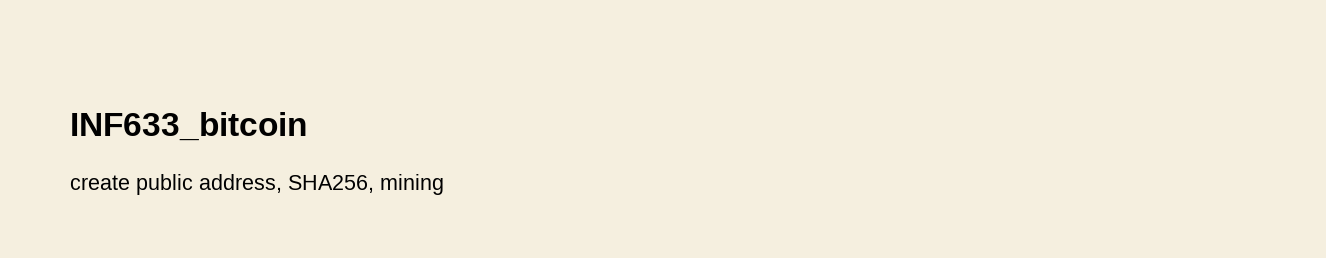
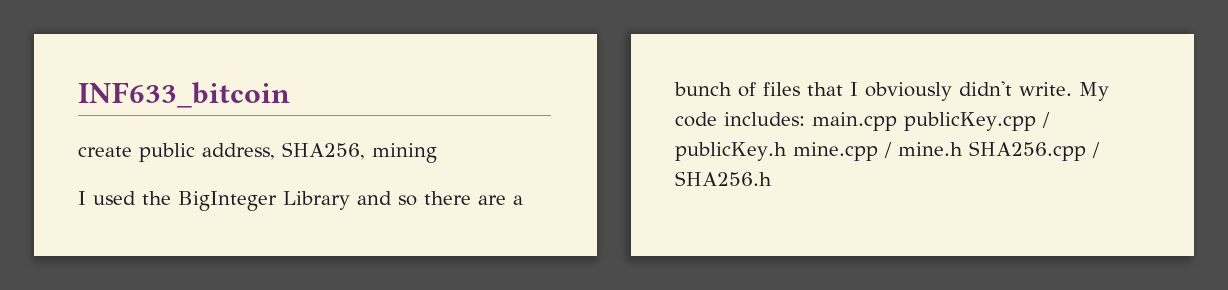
(444, 184) none -> [78,191,523,211] [674,81,1109,101] [675,112,1050,131] [675,141,1100,161] [675,171,772,186] // I used the BigInteger Library and so there are a bunch of files that I obviously didn't write. My code includes: main.cpp publicKey.cpp / publicKey.h mine.cpp / mine.h SHA256.cpp / SHA256.h

